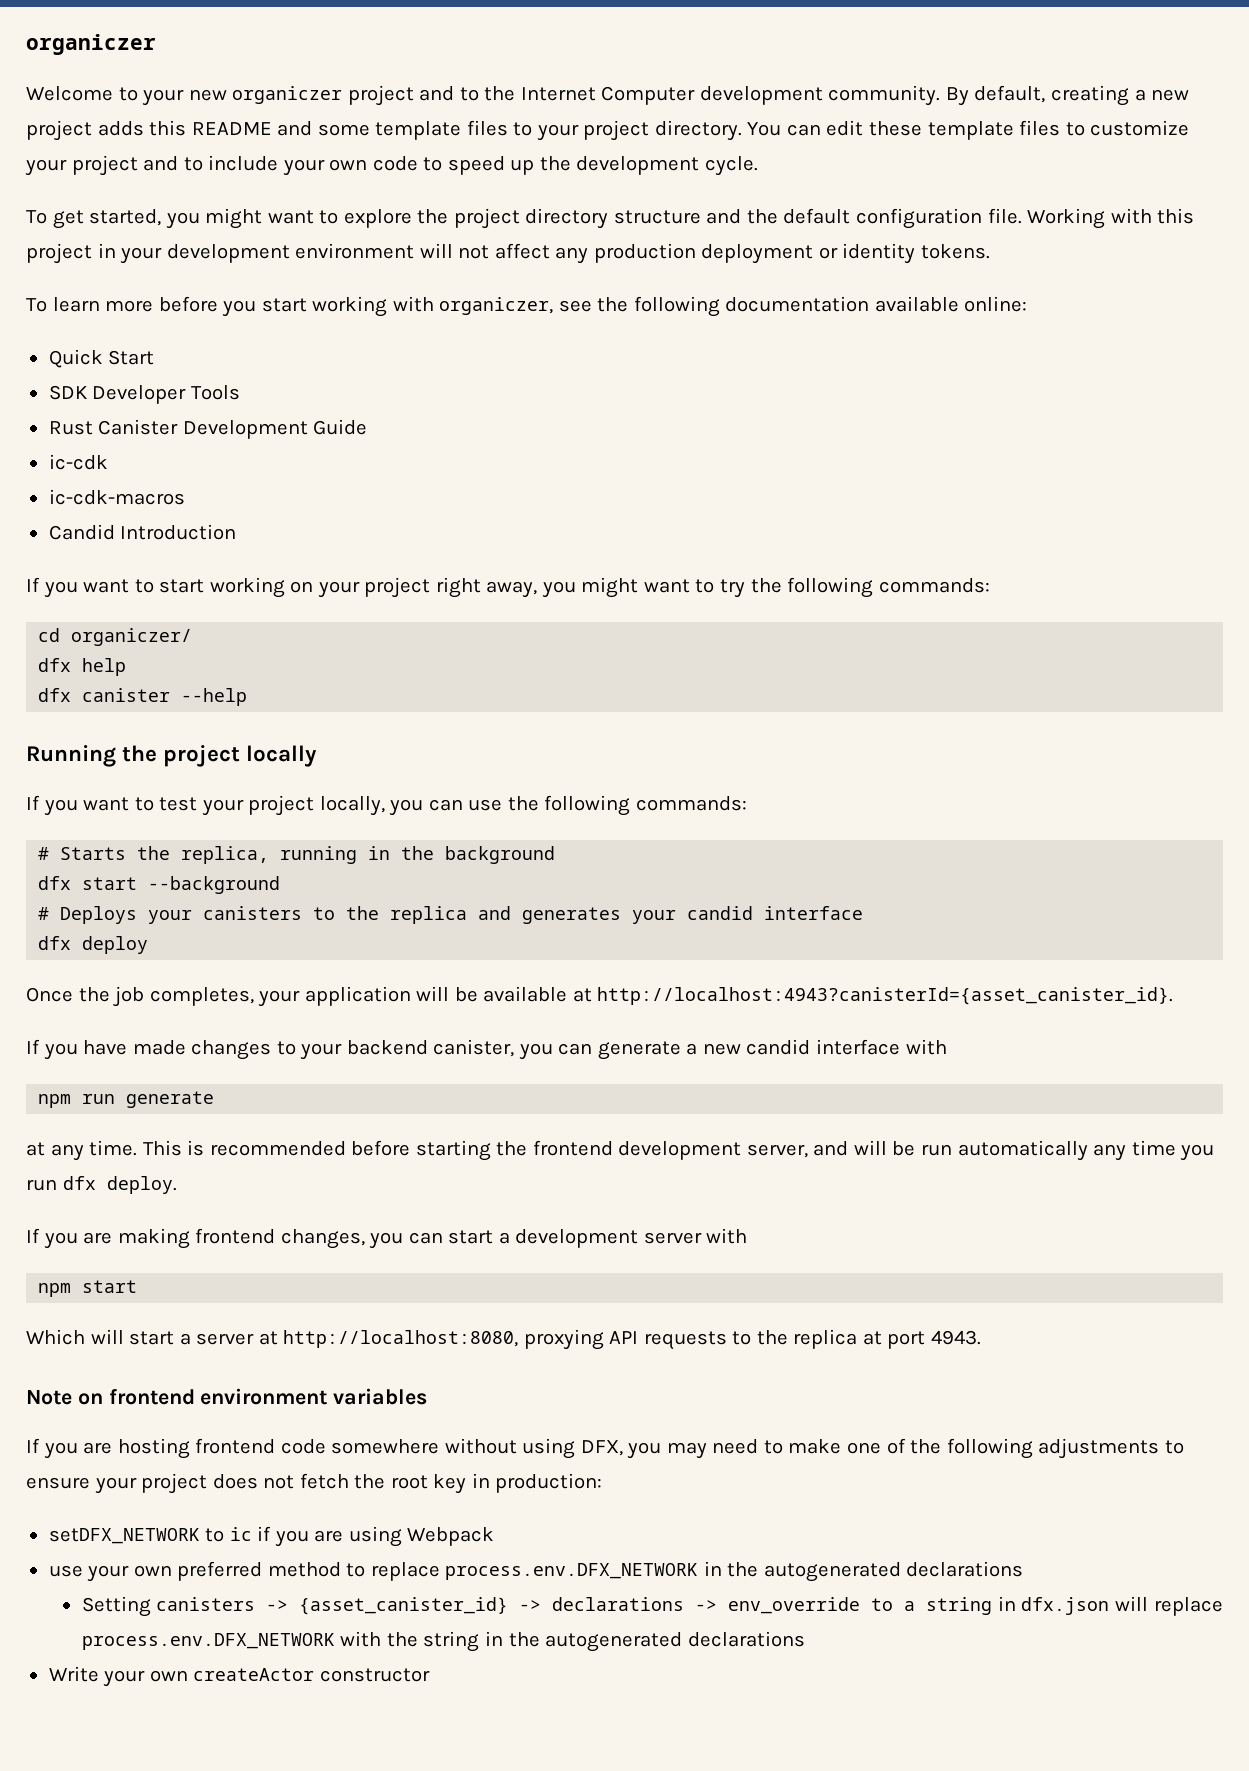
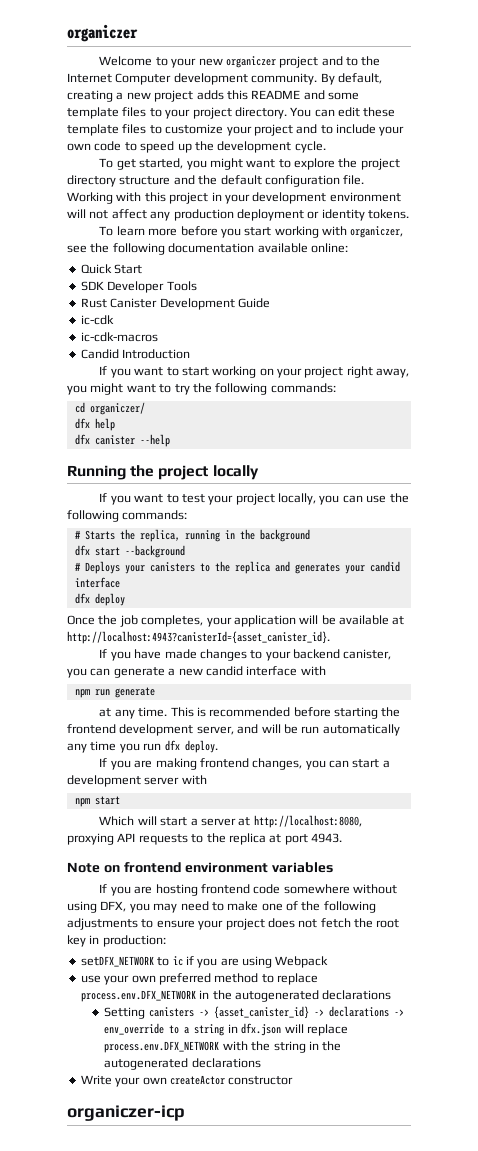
(430, 1675) none -> [67,1105,185,1121] // organiczer-icp

